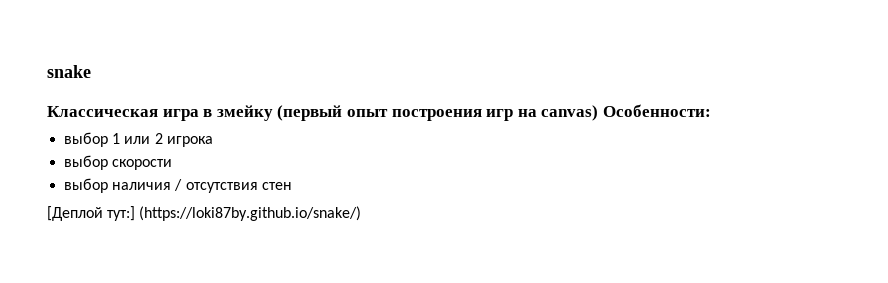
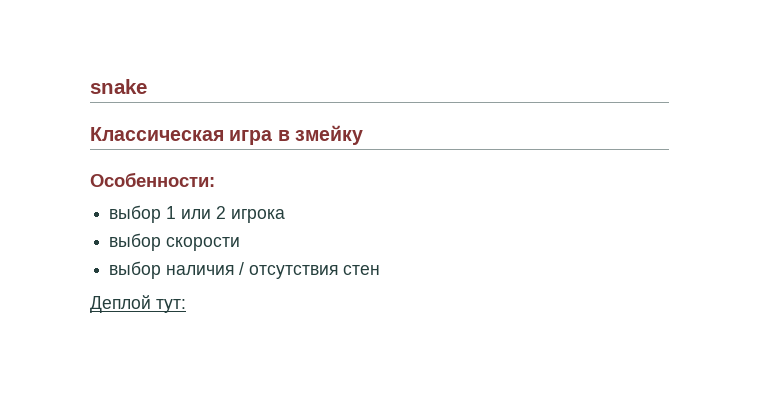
[277,105,599,121] (первый опыт построения игр на canvas) -> (363, 135) //
[47,206,362,221] [Деплой тут:] (https://loki87by.github.io/snake/) -> [90,295,186,313] Деплой тут:

